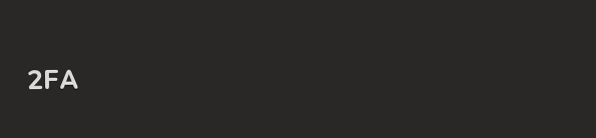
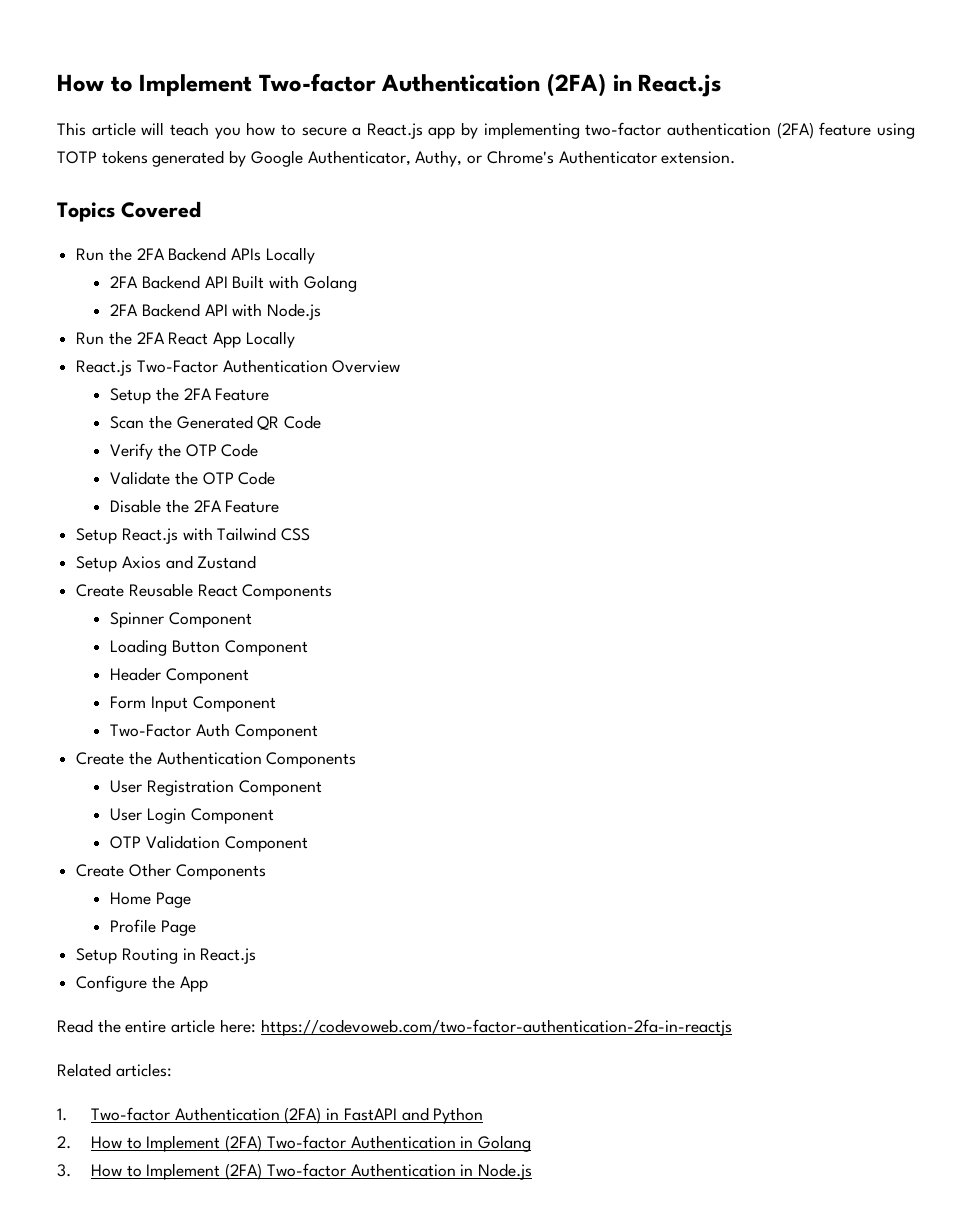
[27,69,80,90] 2FA -> [57,73,723,97] [57,122,915,139] [57,150,736,167] [57,201,201,222] [76,247,315,264] [110,275,357,292] [110,303,322,320] [76,331,295,348] [76,359,401,376] [110,387,270,404] [110,415,322,430] [110,443,259,460] [110,471,276,485] [110,499,280,513] [76,527,311,544] [76,555,257,572] [76,583,333,600] [110,612,252,628] [110,639,308,656] [110,667,249,684] [110,696,276,712] [110,723,318,740] [76,751,357,768] [110,780,322,796] [110,808,274,824] [110,835,308,852] [76,863,266,880] [110,892,191,908] [110,919,196,936] [76,948,257,964] [76,975,208,992] [57,1019,732,1036] [57,1063,172,1077] [57,1107,484,1124] [57,1135,532,1152] [57,1163,533,1180] How to Implement Two-factor Authentication (2FA) in React.js // This article will teach you how to secure a React.js app by implementing two-factor authentication (2FA) feature using TOTP tokens generated by Google Authenticator, Authy, or Chrome's Authenticator extension. // Topics Covered // Run the 2FA Backend APIs Locally // 2FA Backend API Built with Golang // 2FA Backend API with Node.js // Run the 2FA React App Locally // React.js Two-Factor Authentication Overview // Setup the 2FA Feature // Scan the Generated QR Code // Verify the OTP Code // Validate the OTP Code // Disable the 2FA Feature // Setup React.js with Tailwind CSS // Setup Axios and Zustand // Create Reusable React Components // Spinner Component // Loading Button Component // Header Component // Form Input Component // Two-Factor Auth Component // Create the Authentication Components // User Registration Component // User Login Component // OTP Validation Component // Create Other Components // Home Page // Profile Page // Setup Routing in React.js // Configure the App // Read the entire article here: https://codevoweb.com/two-factor-authentication-2fa-in-reactjs // Related articles: // 1. Two-factor Authentication (2FA) in FastAPI and Python // 2. How to Implement (2FA) Two-factor Authentication in Golang // 3. How to Implement (2FA) Two-factor Authentication in Node.js

